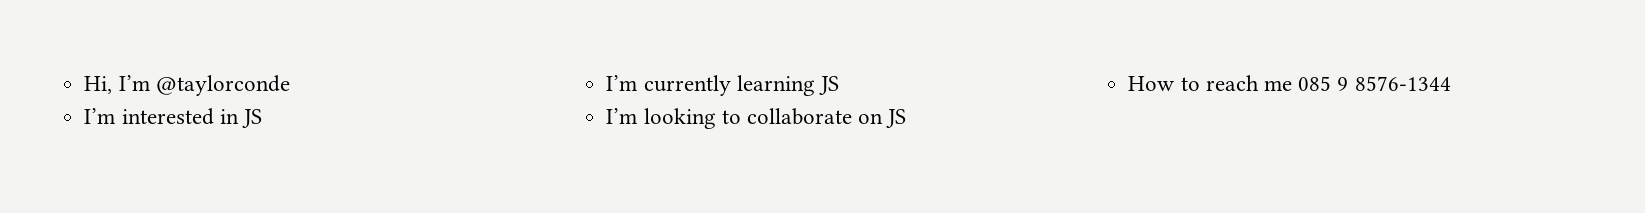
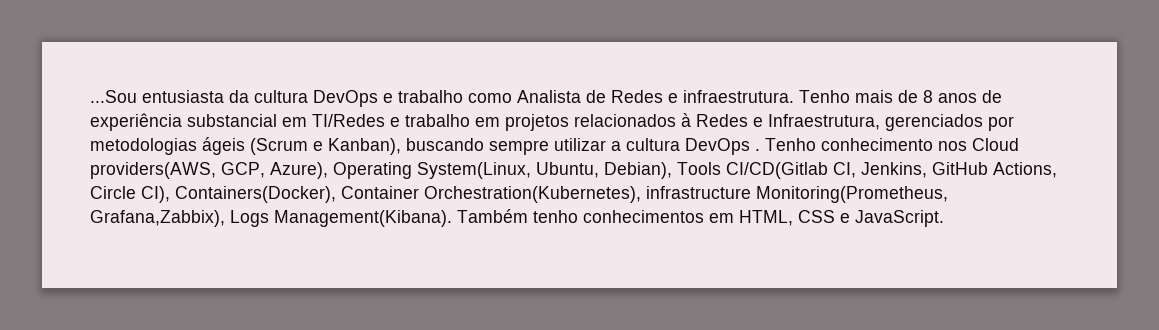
[84,75,290,96] [84,108,262,128] [606,75,839,96] [606,108,907,129] [1128,75,1451,91] Hi, I’m @taylorconde // I’m interested in JS // I’m currently learning JS // I’m looking to collaborate on JS // How to reach me 085 9 8576-1344 -> [90,90,1002,107] [90,113,1014,131] [90,137,1019,155] [90,162,1057,179] [90,186,948,203] [90,209,944,227] ...Sou entusiasta da cultura DevOps e trabalho como Analista de Redes e infraestrutura. Tenho mais de 8 anos de experiência substancial em TI/Redes e trabalho em projetos relacionados à Redes e Infraestrutura, gerenciados por metodologias ágeis (Scrum e Kanban), buscando sempre utilizar a cultura DevOps . Tenho conhecimento nos Cloud providers(AWS, GCP, Azure), Operating System(Linux, Ubuntu, Debian), Tools CI/CD(Gitlab CI, Jenkins, GitHub Actions, Circle CI), Containers(Docker), Container Orchestration(Kubernetes), infrastructure Monitoring(Prometheus, Grafana,Zabbix), Logs Management(Kibana). Também tenho conhecimentos em HTML, CSS e JavaScript.

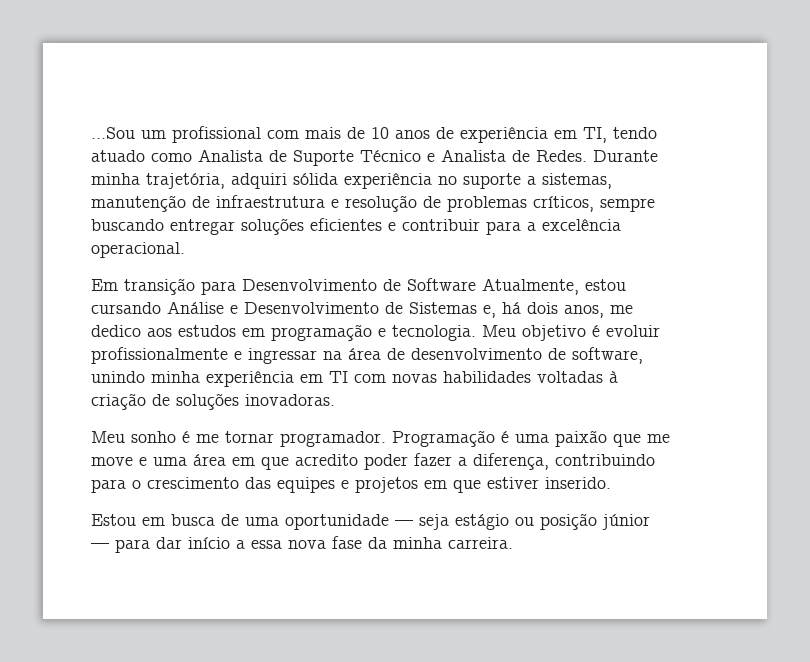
[142,90,1002,107] [90,113,1014,131] [90,137,1019,155] [90,162,1057,179] [90,186,948,203] [90,209,944,227] entusiasta da cultura DevOps e trabalho como Analista de Redes e infraestrutura. Tenho mais de 8 anos de experiência substancial em TI/Redes e trabalho em projetos relacionados à Redes e Infraestrutura, gerenciados por metodologias ágeis (Scrum e Kanban), buscando sempre utilizar a cultura DevOps . Tenho conhecimento nos Cloud providers(AWS, GCP, Azure), Operating System(Linux, Ubuntu, Debian), Tools CI/CD(Gitlab CI, Jenkins, GitHub Actions, Circle CI), Containers(Docker), Container Orchestration(Kubernetes), infrastructure Monitoring(Prometheus, Grafana,Zabbix), Logs Management(Kibana). Também tenho conhecimentos em HTML, CSS e JavaScript. -> [141,126,657,143] [91,149,658,166] [91,172,612,189] [91,195,655,212] [91,218,621,235] [91,242,185,258] [91,278,626,295] [91,301,633,318] [91,324,660,341] [91,347,643,364] [91,370,618,387] [91,393,335,410] [91,430,670,447] [91,453,655,470] [91,477,611,493] [91,513,650,530] [91,536,513,553] um profissional com mais de 10 anos de experiência em TI, tendo atuado como Analista de Suporte Técnico e Analista de Redes. Durante minha trajetória, adquiri sólida experiência no suporte a sistemas, manutenção de infraestrutura e resolução de problemas críticos, sempre buscando entregar soluções eficientes e contribuir para a excelência operacional. // Em transição para Desenvolvimento de Software Atualmente, estou cursando Análise e Desenvolvimento de Sistemas e, há dois anos, me dedico aos estudos em programação e tecnologia. Meu objetivo é evoluir profissionalmente e ingressar na área de desenvolvimento de software, unindo minha experiência em TI com novas habilidades voltadas à criação de soluções inovadoras. // Meu sonho é me tornar programador. Programação é uma paixão que me move e uma área em que acredito poder fazer a diferença, contribuindo para o crescimento das equipes e projetos em que estiver inserido. // Estou em busca de uma oportunidade — seja estágio ou posição júnior — para dar início a essa nova fase da minha carreira.

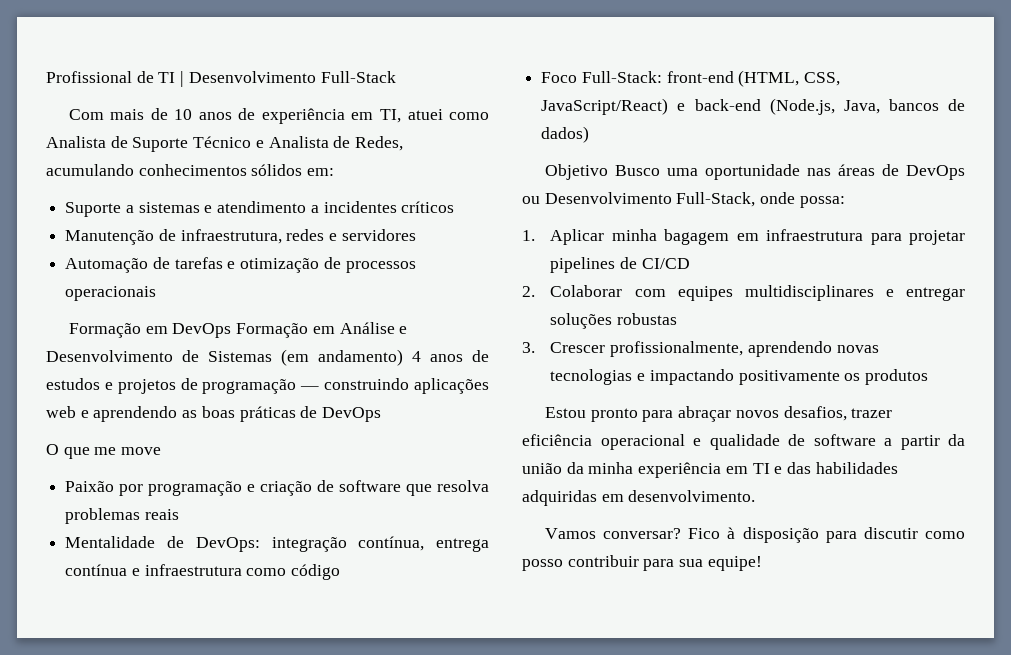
[91,126,299,143] ...Sou um profissional com -> [46,71,396,87] [68,109,104,120] Profissional de TI | Desenvolvimento Full‑Stack // Com
[613,127,657,139] [91,150,145,162] tendo atuado -> [407,109,443,120] atuei
[536,150,658,162] [91,172,612,189] [91,195,655,212] [91,218,621,235] [91,242,185,258] [91,278,626,295] [91,302,161,314] Redes. Durante minha trajetória, adquiri sólida experiência no suporte a sistemas, manutenção de infraestrutura e resolução de problemas críticos, sempre buscando entregar soluções eficientes e contribuir para a excelência operacional. // Em transição para Desenvolvimento de Software Atualmente, estou cursando -> [355,136,404,151] [46,164,335,176] [65,201,455,217] [65,229,416,245] [65,257,416,273] [65,286,157,301] [68,323,335,338] Redes, acumulando conhecimentos sólidos em: // Suporte a sistemas e atendimento a incidentes críticos // Manutenção de infraestrutura, redes e servidores // Automação de tarefas e otimização de processos operacionais // Formação em DevOps Formação em
[483,302,633,318] [91,324,660,341] [91,347,643,364] [91,370,618,387] [91,393,335,410] [91,430,670,447] [91,453,655,470] [91,477,611,493] [91,513,650,530] [91,536,513,553] e, há dois anos, me dedico aos estudos em programação e tecnologia. Meu objetivo é evoluir profissionalmente e ingressar na área de desenvolvimento de software, unindo minha experiência em TI com novas habilidades voltadas à criação de soluções inovadoras. // Meu sonho é me tornar programador. Programação é uma paixão que me move e uma área em que acredito poder fazer a diferença, contribuindo para o crescimento das equipes e projetos em que estiver inserido. // Estou em busca de uma oportunidade — seja estágio ou posição júnior — para dar início a essa nova fase da minha carreira. -> [281,349,489,366] [46,378,489,394] [46,406,382,422] [46,444,162,459] [65,480,489,496] [65,508,179,524] [65,536,489,552] [65,564,341,580] [541,70,841,87] [541,98,965,115] [541,126,590,143] [544,164,965,180] [522,192,845,208] [522,229,965,245] [550,257,690,273] [522,285,965,301] [550,313,678,329] [522,341,879,357] [550,369,929,385] [544,406,893,422] [522,434,965,450] [522,462,898,478] [522,490,756,506] [544,527,965,543] [522,555,762,571] (em andamento) 4 anos de estudos e projetos de programação — construindo aplicações web e aprendendo as boas práticas de DevOps // O que me move // Paixão por programação e criação de software que resolva problemas reais // Mentalidade de DevOps: integração contínua, entrega contínua e infraestrutura como código // Foco Full‑Stack: front‑end (HTML, CSS, JavaScript/React) e back‑end (Node.js, Java, bancos de dados) // Objetivo Busco uma oportunidade nas áreas de DevOps ou Desenvolvimento Full‑Stack, onde possa: // 1. Aplicar minha bagagem em infraestrutura para projetar pipelines de CI/CD // 2. Colaborar com equipes multidisciplinares e entregar soluções robustas // 3. Crescer profissionalmente, aprendendo novas tecnologias e impactando positivamente os produtos // Estou pronto para abraçar novos desafios, trazer eficiência operacional e qualidade de software a partir da união da minha experiência em TI e das habilidades adquiridas em desenvolvimento. // Vamos conversar? Fico à disposição para discutir como posso contribuir para sua equipe!

